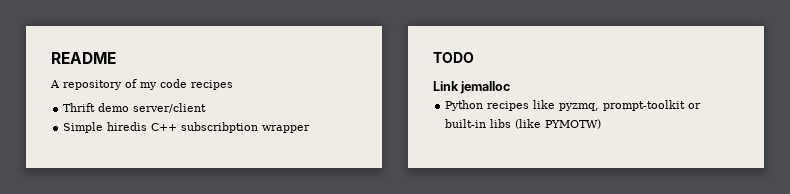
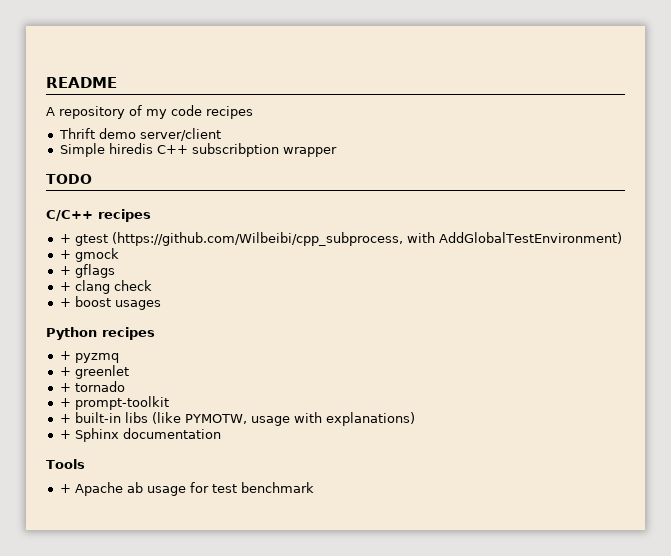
[433,81,511,94] [445,100,600,111] Link jemalloc // Python recipes like pyzmq, -> [46,209,151,222] [59,232,622,246] [59,248,119,262] [59,264,115,278] [59,280,152,294] [59,296,161,310] [46,327,155,340] [59,351,119,363] [59,365,129,379] [59,381,125,392] [59,398,71,407] C/C++ recipes // + gtest (https://github.com/Wilbeibi/cpp_subprocess, with AddGlobalTestEnvironment) // + gmock // + gflags // + clang check // + boost usages // Python recipes // + pyzmq // + greenlet // + tornado // +
[688,103,702,109] or -> [59,414,71,423] // +
[545,119,602,129] PYMOTW) -> [184,412,415,426] [59,428,221,442] [46,459,85,469] [59,482,314,496] PYMOTW, usage with explanations) // + Sphinx documentation // Tools // + Apache ab usage for test benchmark

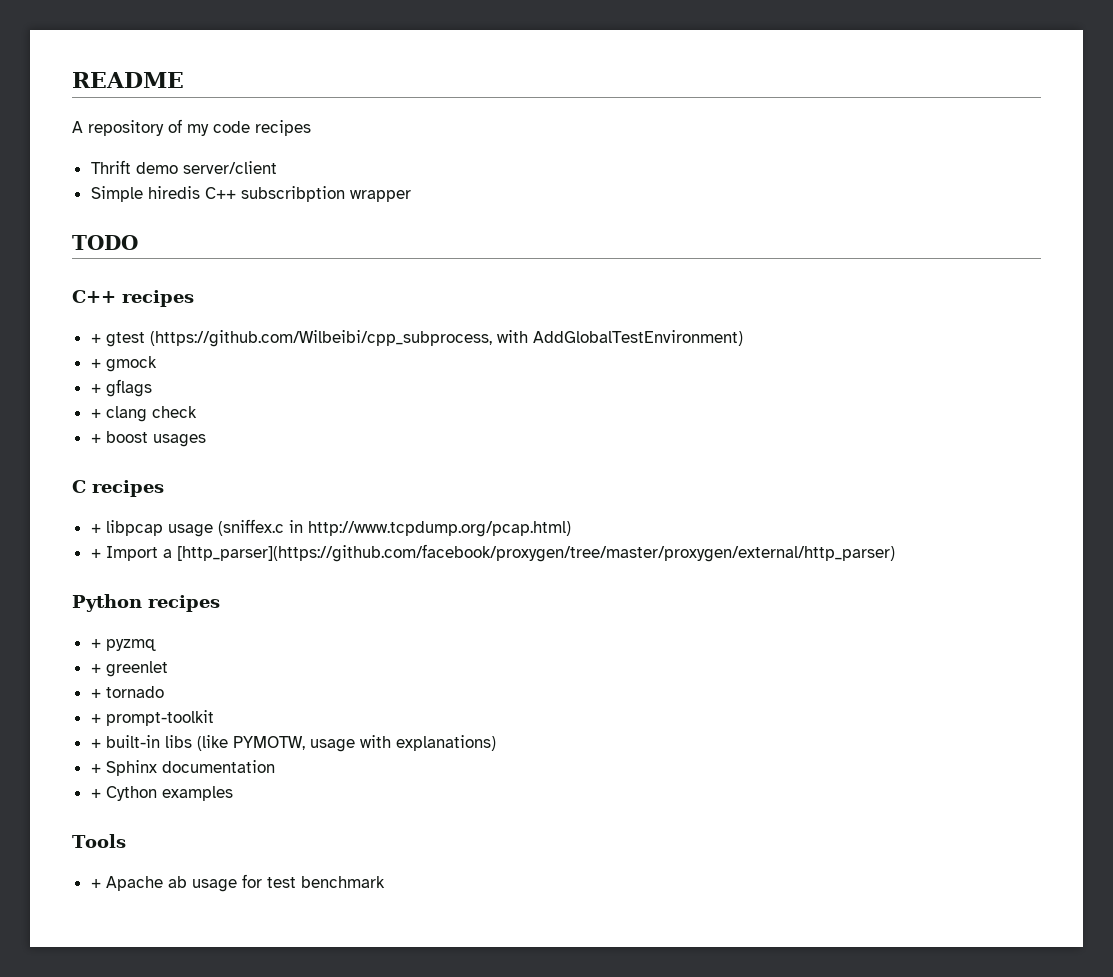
[46,210,93,221] C/C++ -> [72,290,116,303] C++
(161, 305) none -> [72,480,164,497] [90,519,571,537] [90,544,895,562] // C recipes // + libpcap usage (sniffex.c in http://www.tcpdump.org/pcap.html) // + Import a [http_parser](https://github.com/facebook/proxygen/tree/master/proxygen/external/http_parser)
(221, 433) none -> [90,786,233,801] // + Cython examples

